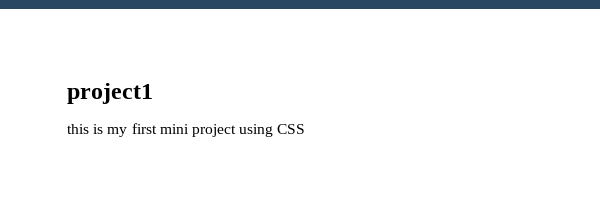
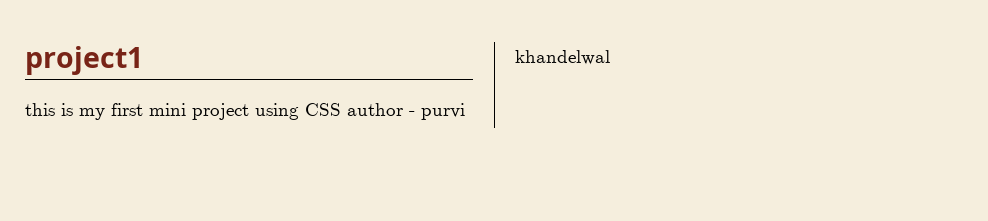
(306, 129) none -> [347,103,465,120] [515,50,610,65] author - purvi khandelwal

